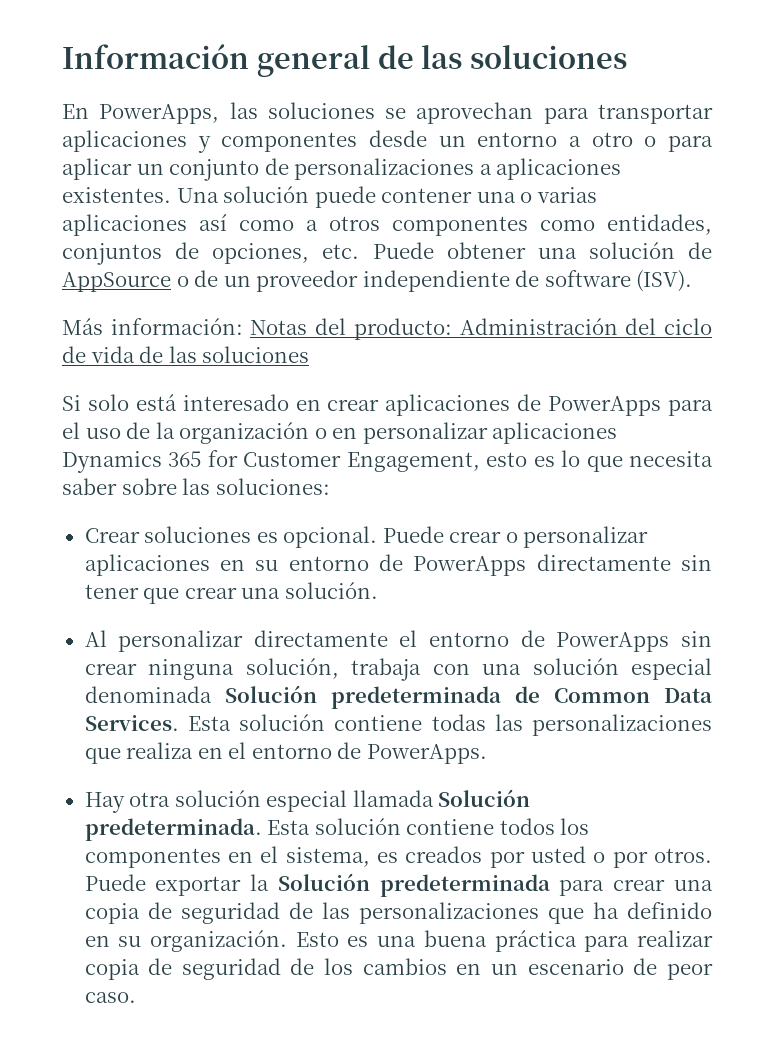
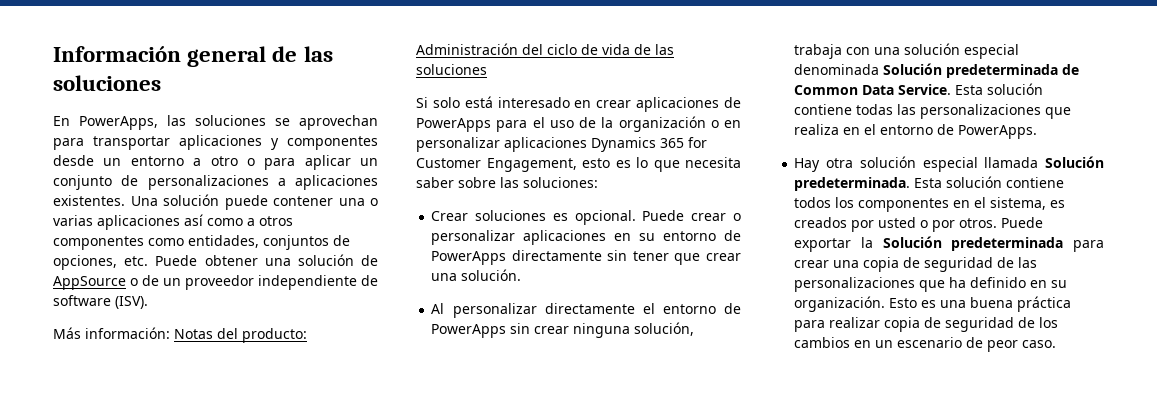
[84,715,179,731] Services. -> [898,84,952,95] Service.

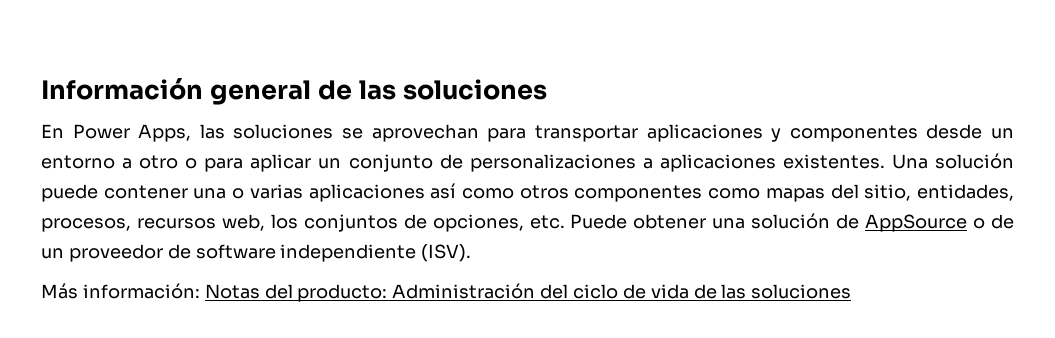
[79,116,158,130] PowerApps, -> [72,124,192,142] Power Apps,
[247,218,255,226] a -> (514, 193) none
[188,235,259,248] entidades, -> [765,184,1014,202] [41,214,298,232] mapas del sitio, entidades, procesos, recursos web, los
[258,275,357,290] independiente -> (163, 253) none
(111, 300) none -> [280,244,417,262] independiente
[416,96,741,112] [416,116,741,132] [416,137,707,152] [416,157,741,172] [416,177,598,188] [431,210,741,225] [431,230,741,245] [431,250,741,265] [431,269,522,281] [431,303,741,318] [431,322,695,338] [794,43,1020,59] [794,63,1080,78] [794,83,1044,95] [794,104,1072,119] [794,124,1038,139] [794,156,1104,172] [794,176,1065,191] [794,197,1066,212] [794,217,1044,232] [794,236,1104,252] [794,257,1038,272] [794,277,1068,292] [794,296,1072,312] [794,317,1059,332] [794,337,1057,352] // Si solo está interesado en crear aplicaciones de PowerApps para el uso de la organización o en personalizar aplicaciones Dynamics 365 for Customer Engagement, esto es lo que necesita saber sobre las soluciones: // Crear soluciones es opcional. Puede crear o personalizar aplicaciones en su entorno de PowerApps directamente sin tener que crear una solución. // Al personalizar directamente el entorno de PowerApps sin crear ninguna solución, trabaja con una solución especial denominada Solución predeterminada de Common Data Service. Esta solución contiene todas las personalizaciones que realiza en el entorno de PowerApps. // Hay otra solución especial llamada Solución predeterminada. Esta solución contiene todos los componentes en el sistema, es creados por usted o por otros. Puede exportar la Solución predeterminada para crear una copia de seguridad de las personalizaciones que ha definido en su organización. Esto es una buena práctica para realizar copia de seguridad de los cambios en un escenario de peor caso. -> (852, 291) none

